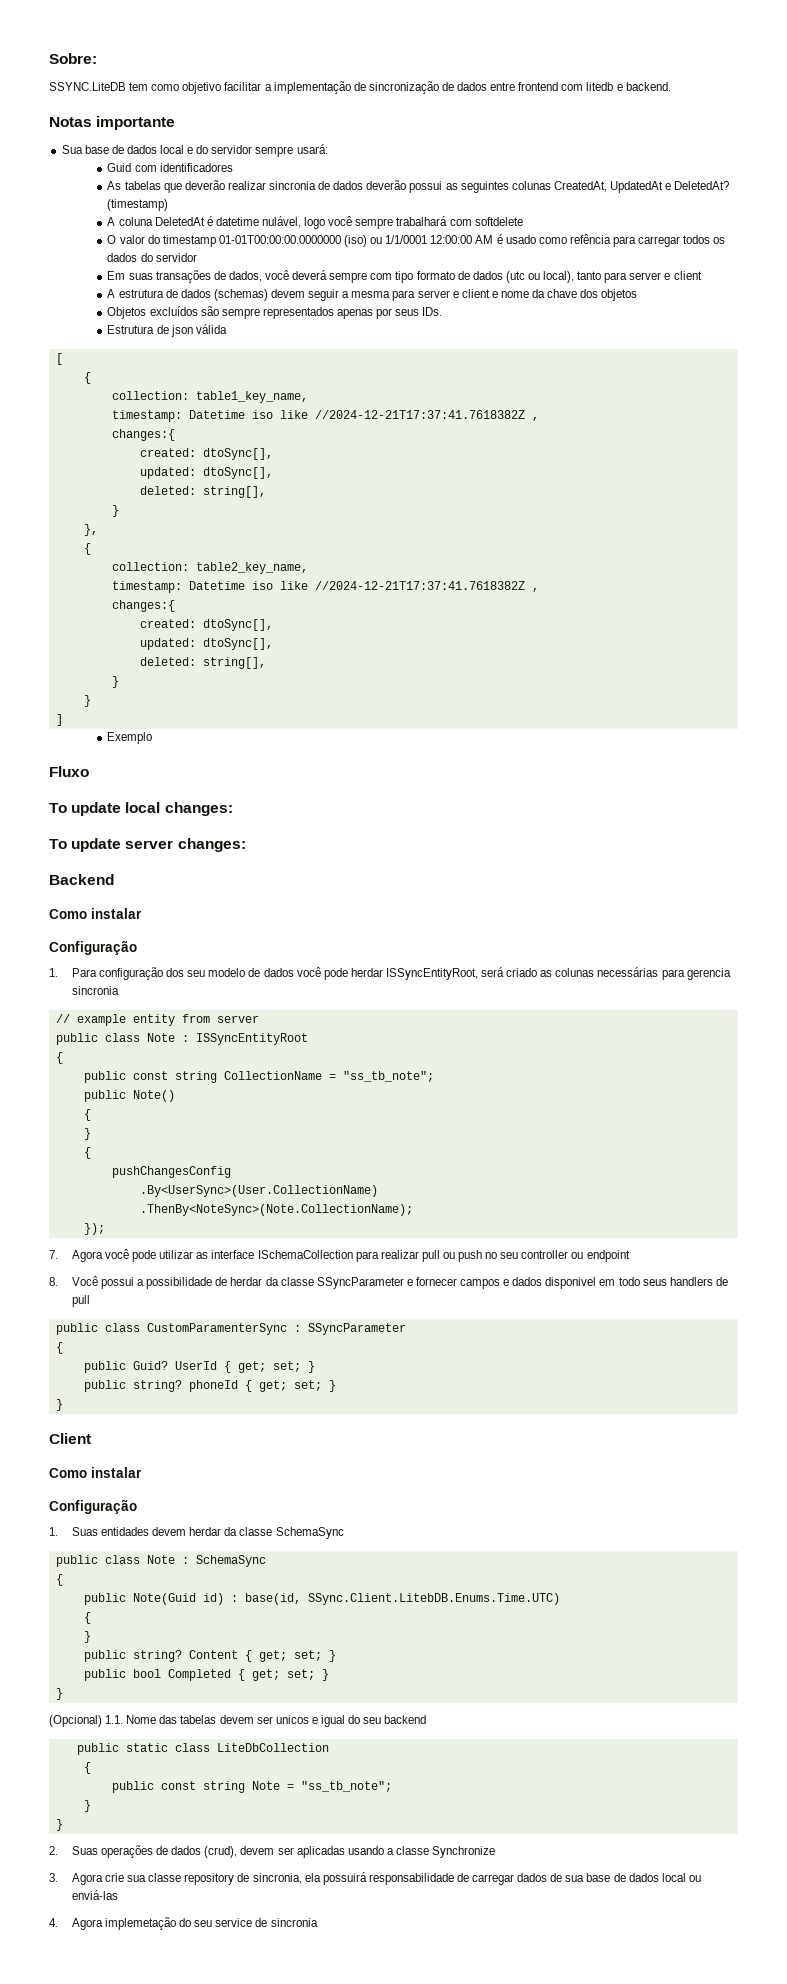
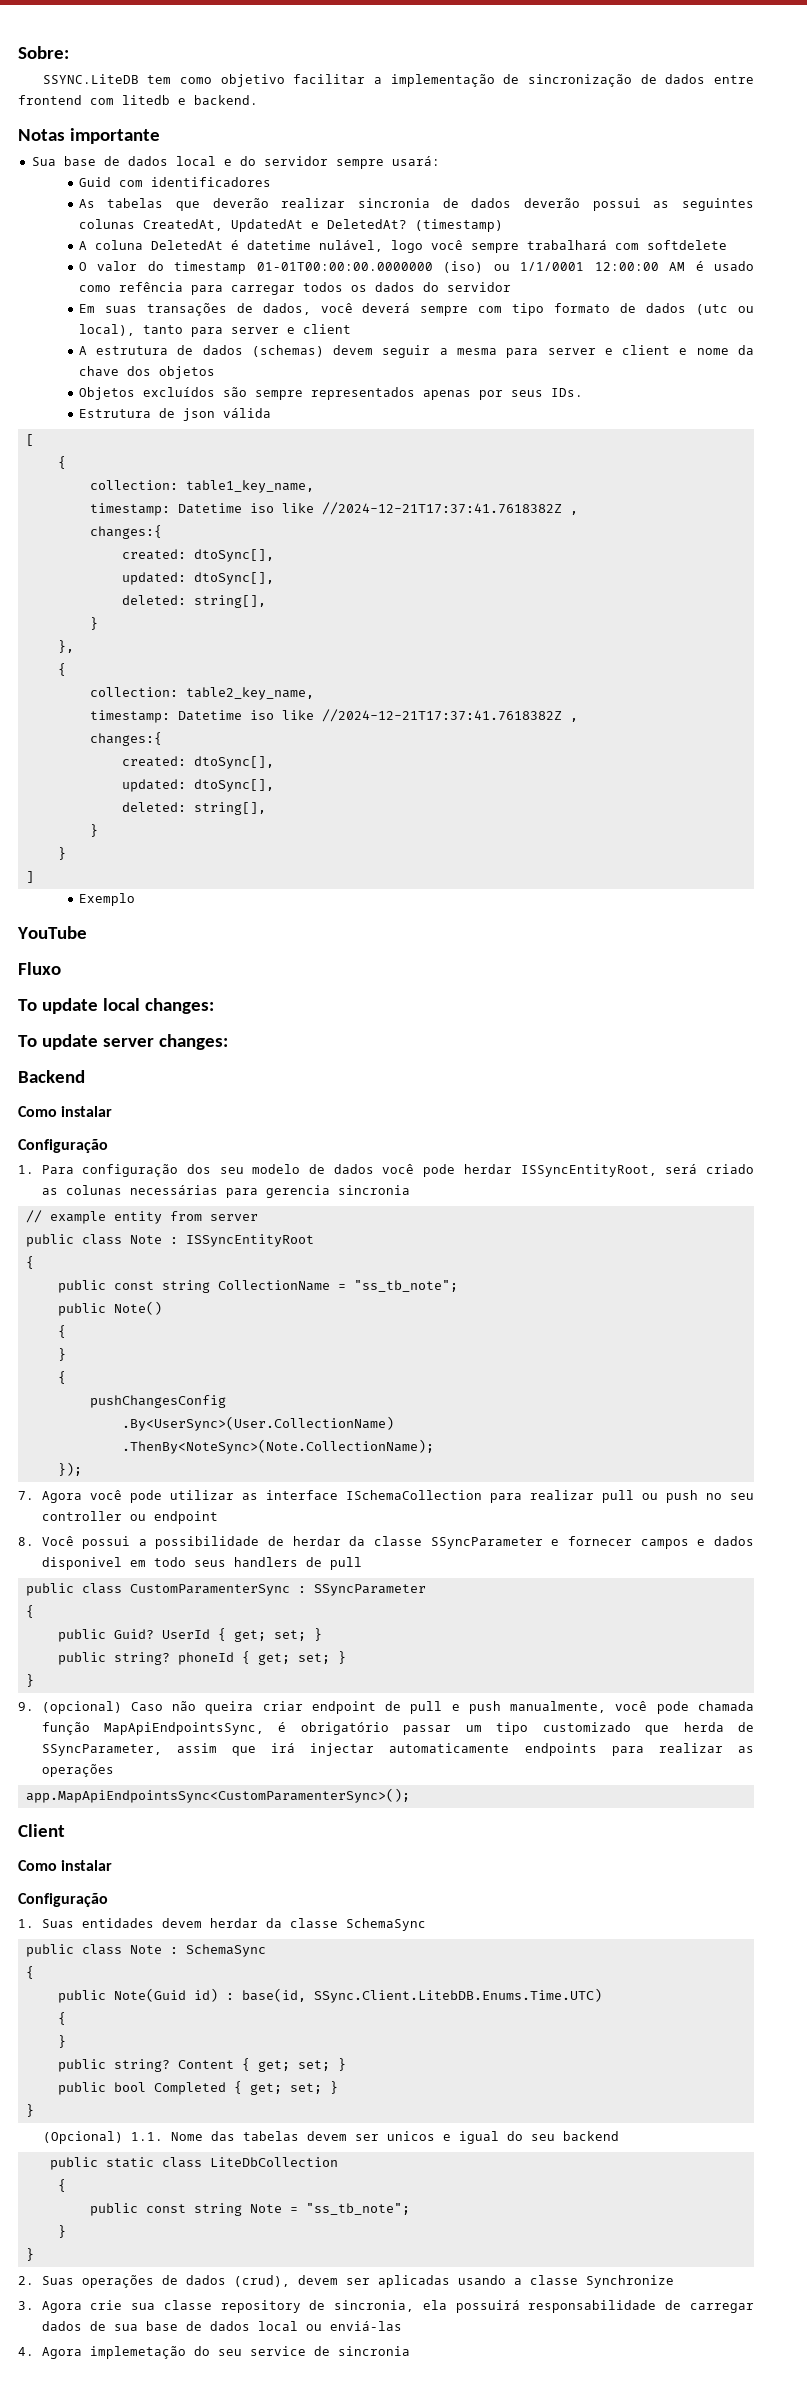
(153, 738) none -> [17,926,87,939] // YouTube
(63, 1405) none -> [18,1701,754,1714] [41,1722,754,1735] [41,1743,754,1756] [41,1764,114,1777] [25,1788,410,1803] // 9. (opcional) Caso não queira criar endpoint de pull e push manualmente, você pode chamada função MapApiEndpointsSync, é obrigatório passar um tipo customizado que herda de SSyncParameter, assim que irá injectar automaticamente endpoints para realizar as operações // app.MapApiEndpointsSync<CustomParamenterSync>();

